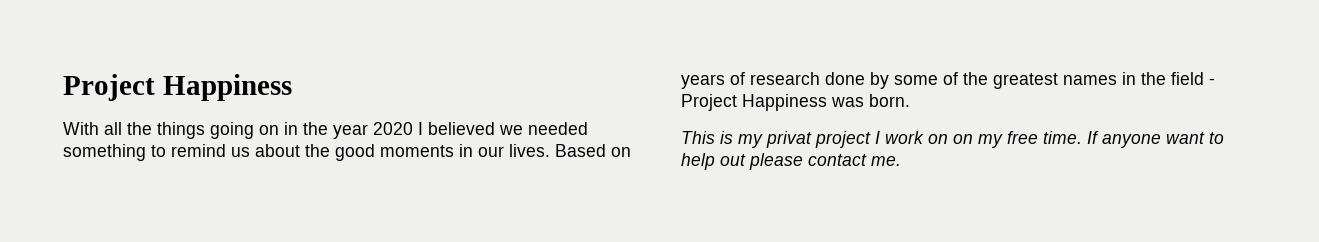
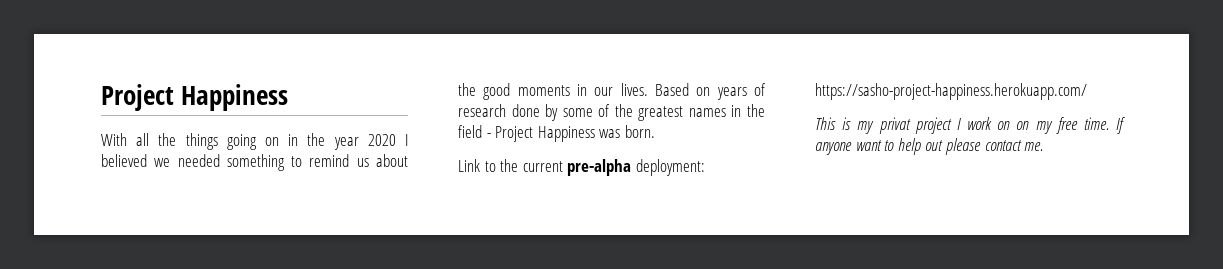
(910, 100) none -> [458,159,705,176] [815,83,1087,100] // Link to the current pre-alpha deployment: https://sasho-project-happiness.herokuapp.com/

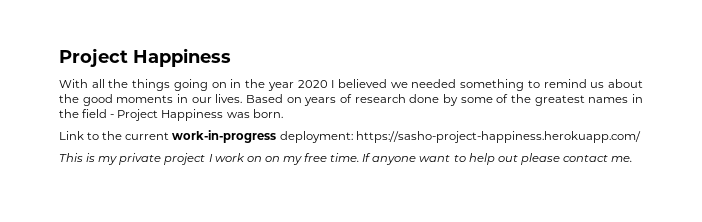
[567,159,632,176] pre-alpha -> [172,130,277,143] work-in-progress
[878,117,911,134] privat -> [119,153,162,165] private

